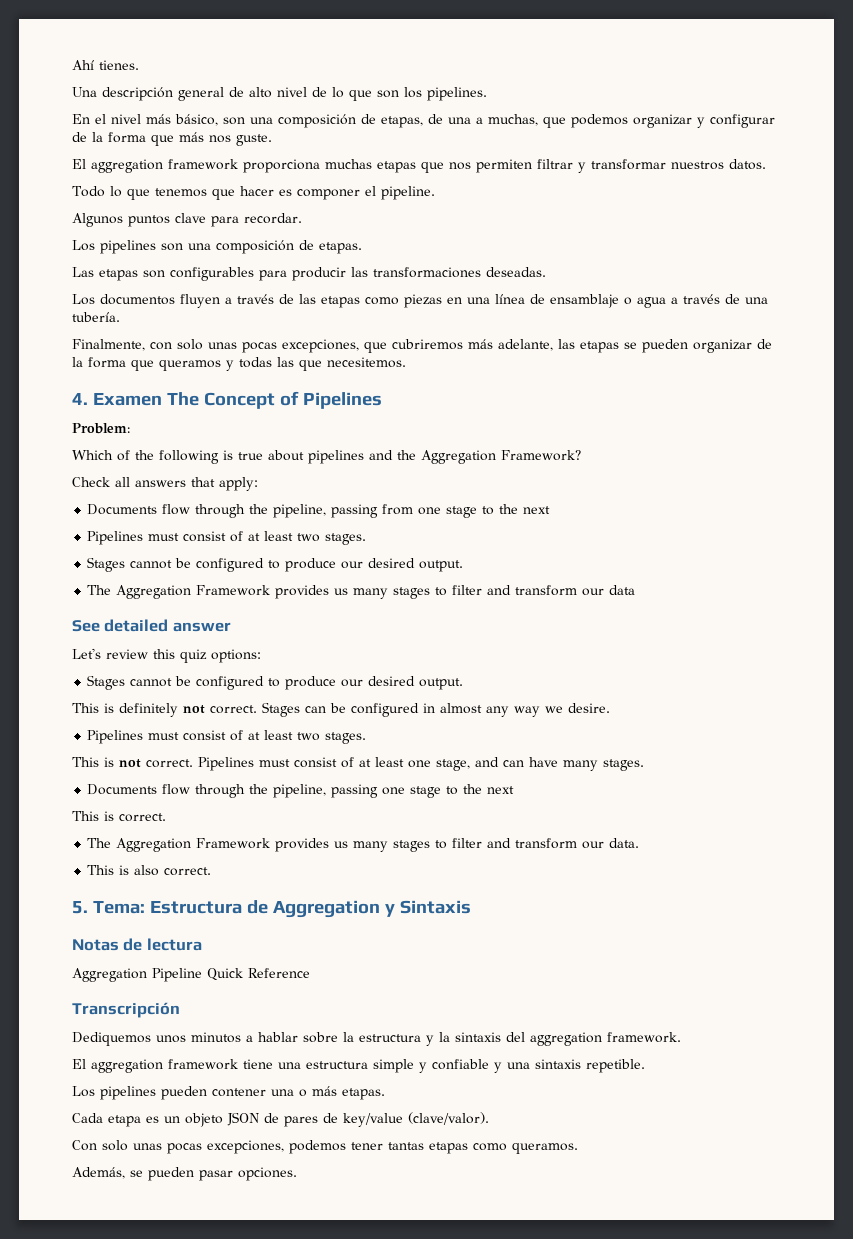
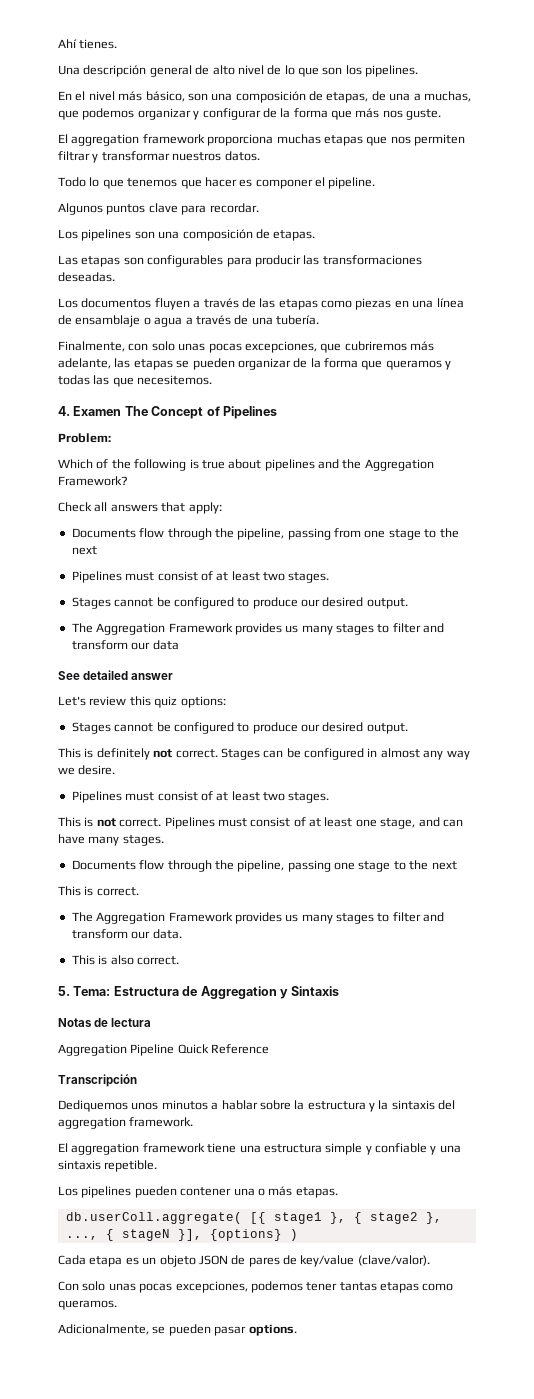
(385, 1094) none -> [65,1212,442,1224] [65,1229,298,1241] // db.userColl.aggregate( [{ stage1 }, { stage2 }, ..., { stageN }], {options} )
[72,1167,125,1179] Además, -> [58,1324,149,1335] Adicionalmente,
[238,1167,297,1181] opciones. -> [248,1324,297,1336] options.

